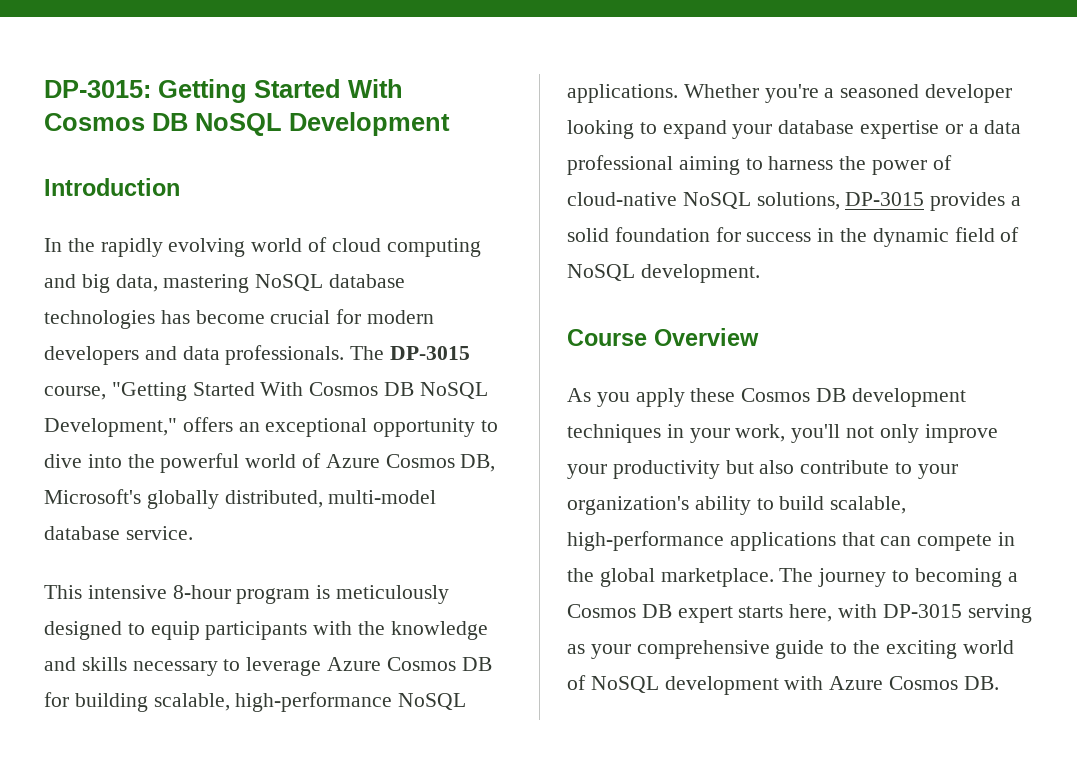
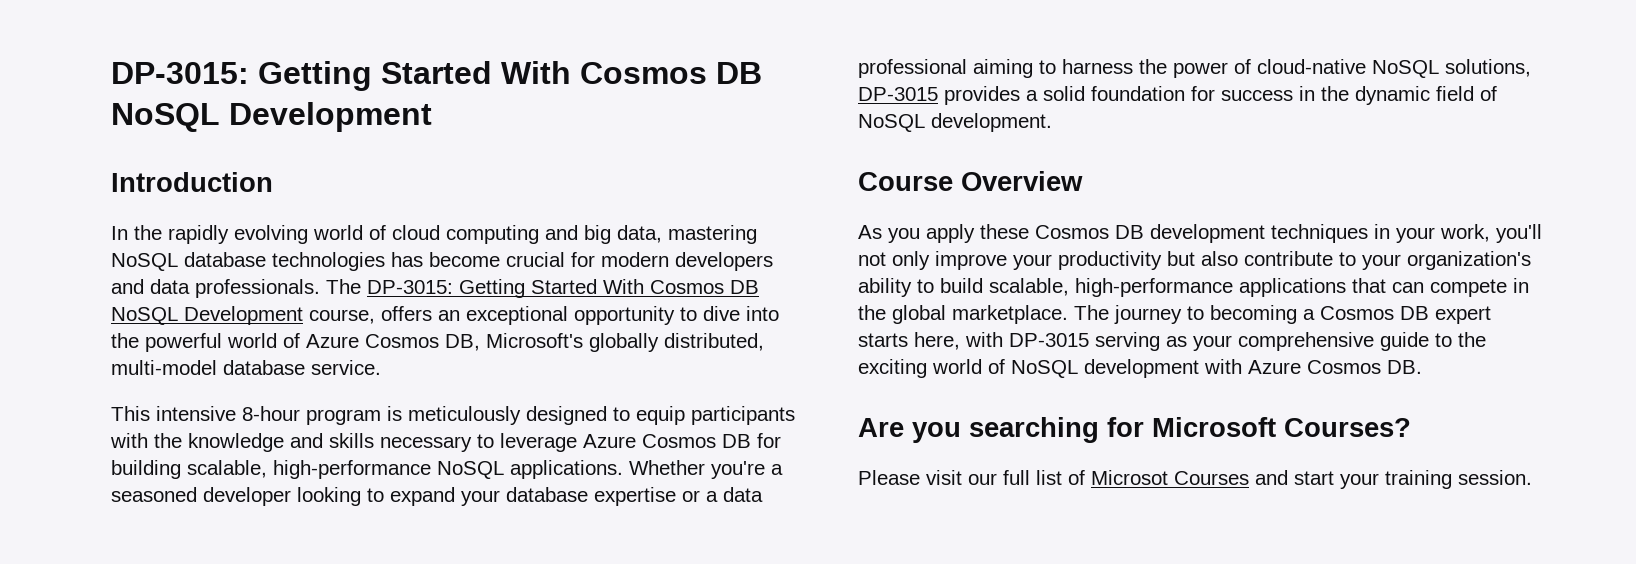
[390,346,471,360] [44,382,488,401] [44,418,177,437] DP-3015 course, "Getting Started With Cosmos DB NoSQL Development," -> [367,279,759,298] [111,306,375,325] DP-3015: Getting Started With Cosmos DB NoSQL Development course,
(999, 683) none -> [858,417,1411,443] [858,470,1532,489] // Are you searching for Microsoft Courses? // Please visit our full list of Microsot Courses and start your training session.

